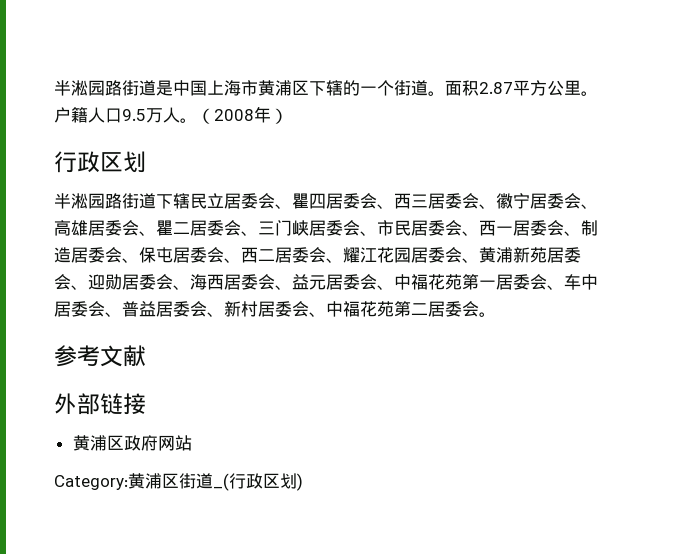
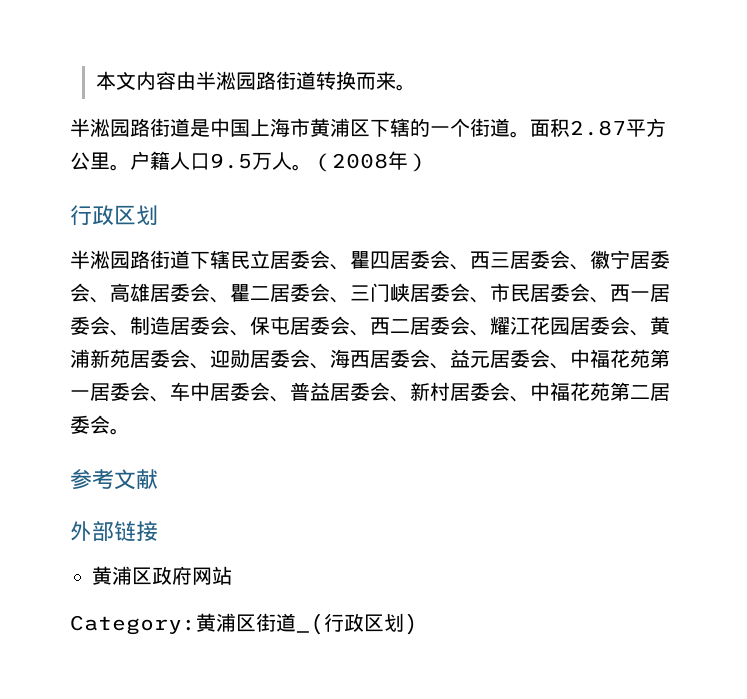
(54, 88) none -> [95,71,416,91] 本文内容由半淞园路街道转换而来。 //

